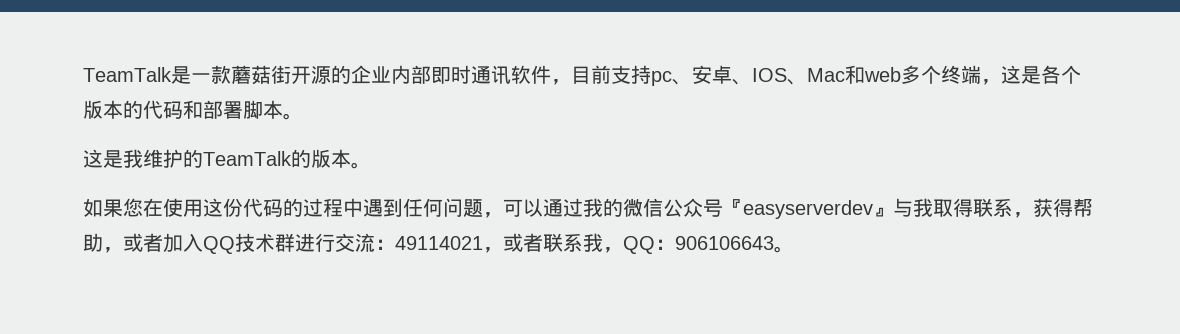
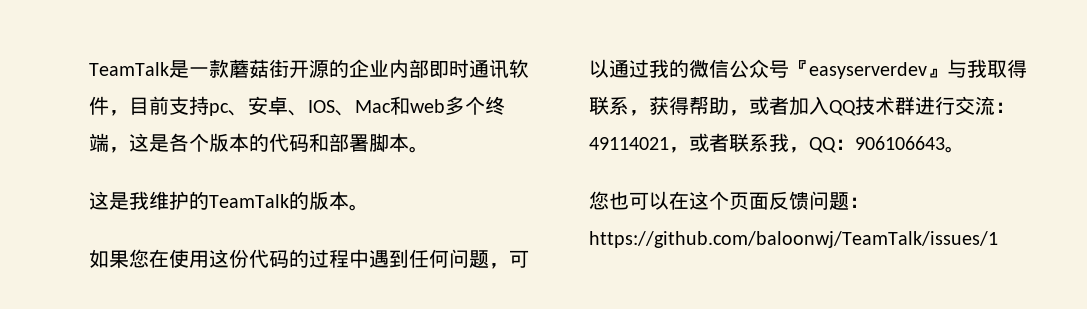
(794, 249) none -> [589,191,869,211] [589,231,998,248] // 您也可以在这个页面反馈问题：https://github.com/baloonwj/TeamTalk/issues/1

